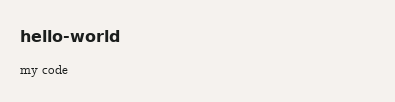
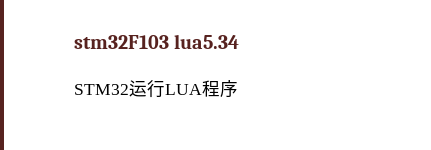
[20,30,120,42] [20,65,68,77] hello-world // my code -> [74,34,240,49] [74,80,238,98] stm32F103 lua5.34 // STM32运行LUA程序

